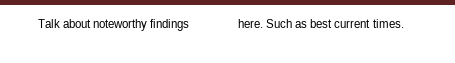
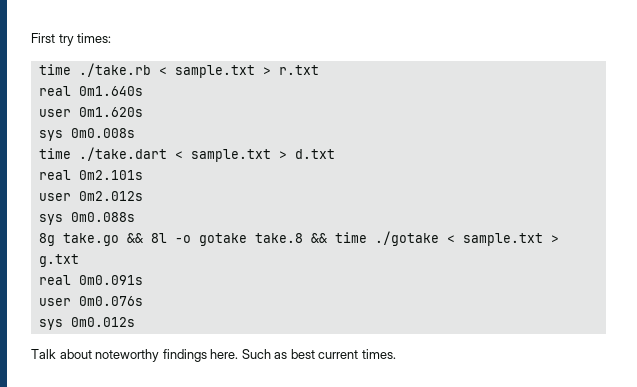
(38, 23) none -> [31,33,112,46] [38,63,319,78] [38,86,143,96] [38,107,143,117] [38,128,135,141] [38,147,335,162] [38,170,143,180] [38,191,143,201] [38,212,135,225] [38,231,559,246] [38,254,79,267] [38,275,143,285] [38,296,143,306] [38,317,135,330] First try times: // time ./take.rb < sample.txt > r.txt // real 0m1.640s // user 0m1.620s // sys 0m0.008s // time ./take.dart < sample.txt > d.txt // real 0m2.101s // user 0m2.012s // sys 0m0.088s // 8g take.go && 8l -o gotake take.8 && time ./gotake < sample.txt > g.txt // real 0m0.091s // user 0m0.076s // sys 0m0.012s //

